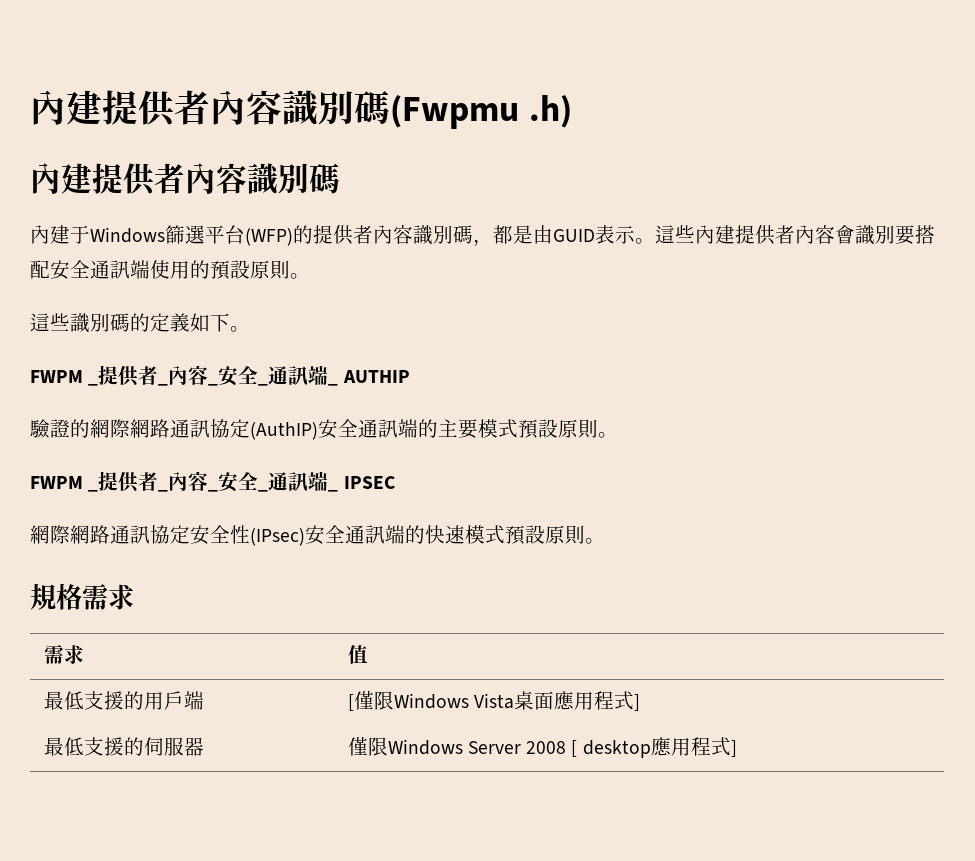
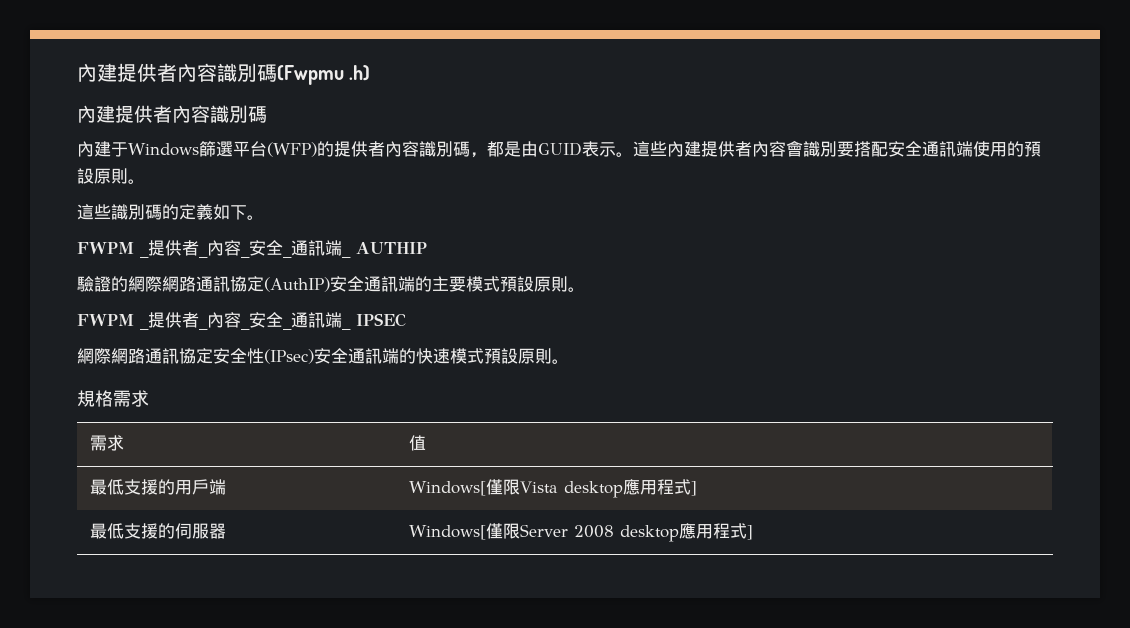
[347,691,554,711] [僅限Windows Vista桌面 -> [408,479,623,498] Windows[僅限Vista desktop
[347,737,463,756] 僅限Windows -> [408,523,520,540] Windows[僅限
[571,740,578,757] [ -> (614, 531) none

